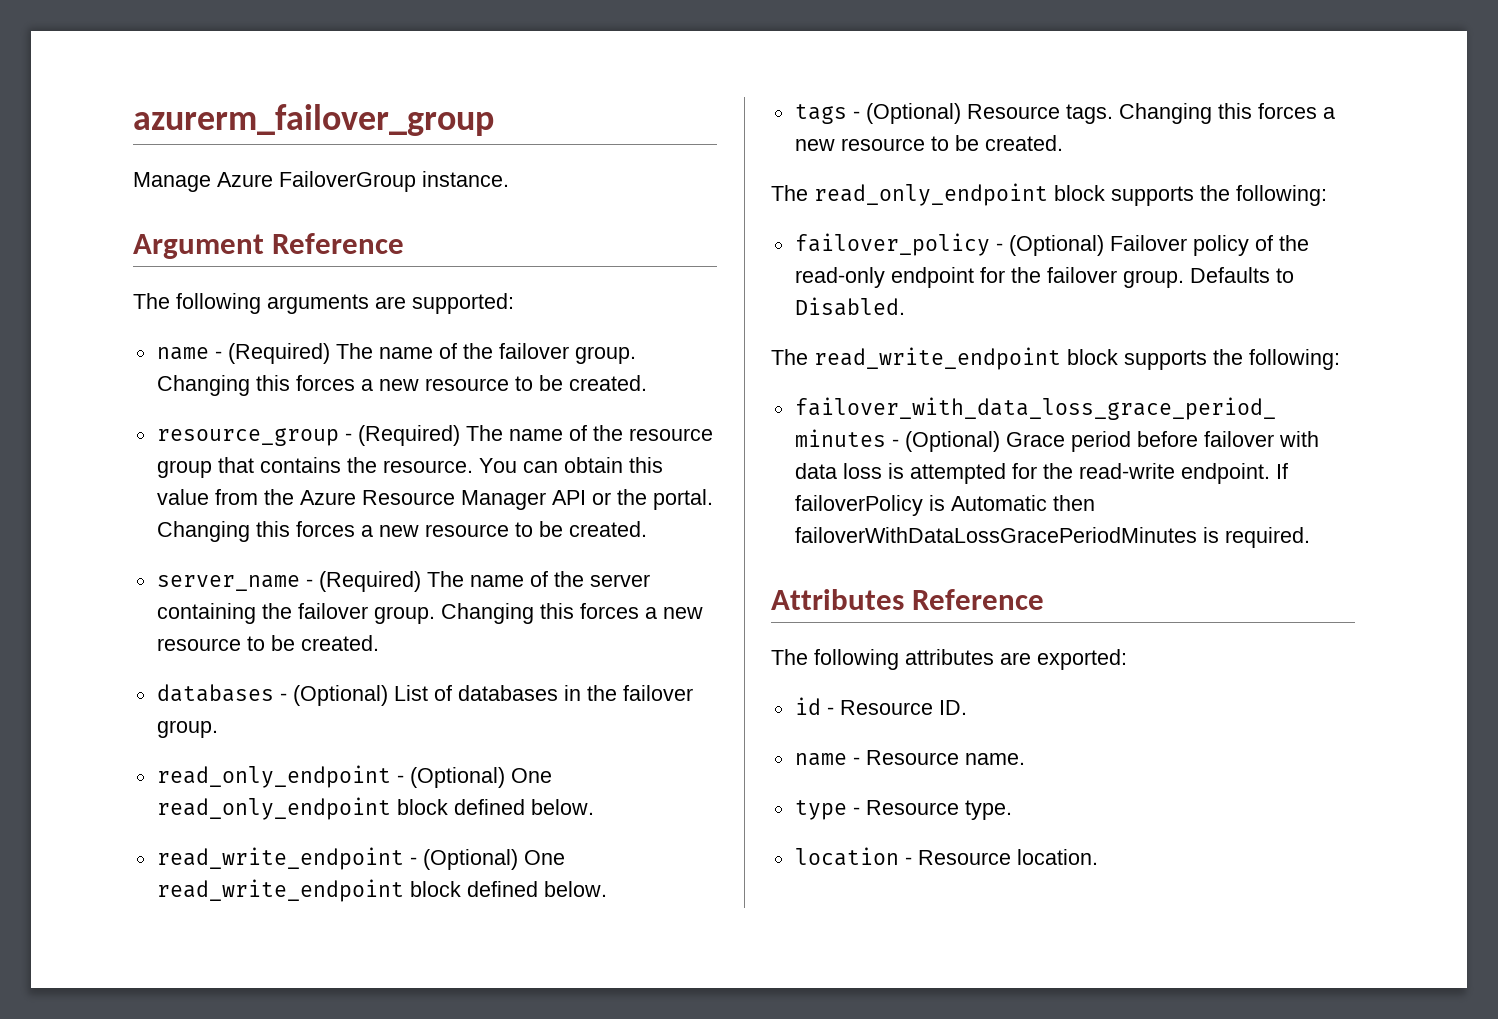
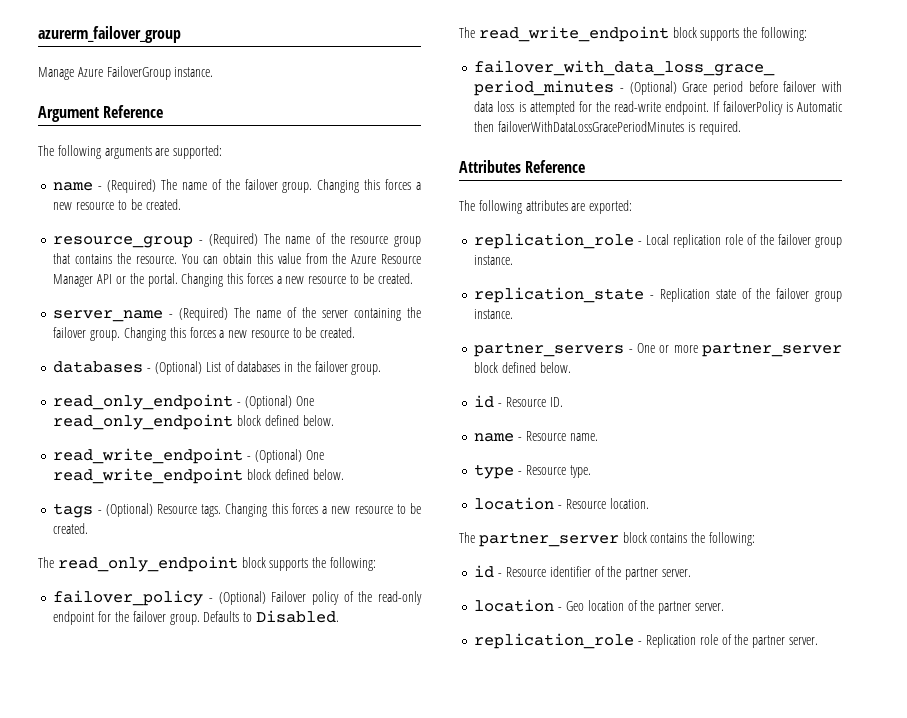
(1127, 659) none -> [474,233,842,249] [474,255,514,265] [474,287,842,303] [474,309,514,319] [474,342,843,357] [474,362,571,373] // replication_role - Local replication role of the failover group instance. // replication_state - Replication state of the failover group instance. // partner_servers - One or more partner_server block defined below.
(1098, 857) none -> [459,532,755,547] [474,565,691,580] [474,599,724,614] [474,633,818,649] // The partner_server block contains the following: // id - Resource identifier of the partner server. // location - Geo location of the partner server. // replication_role - Replication role of the partner server.

